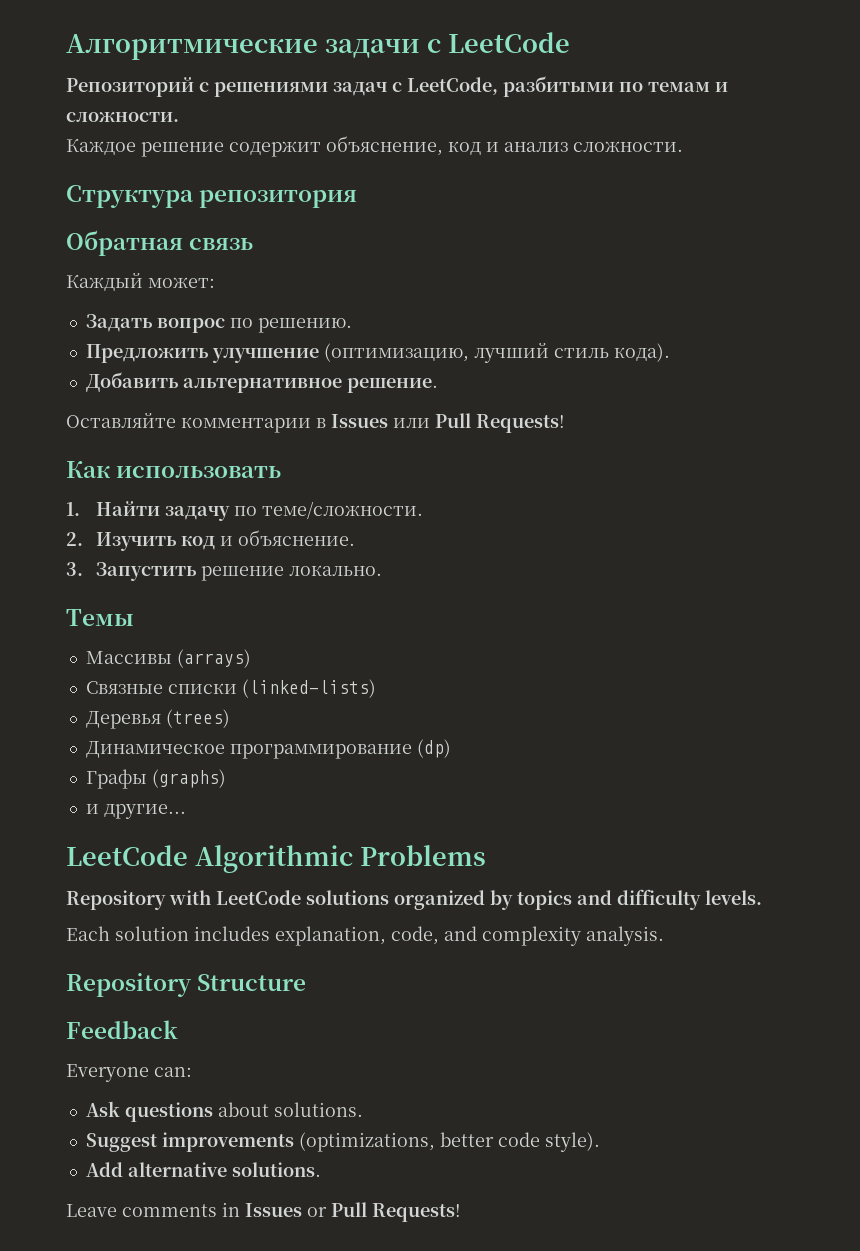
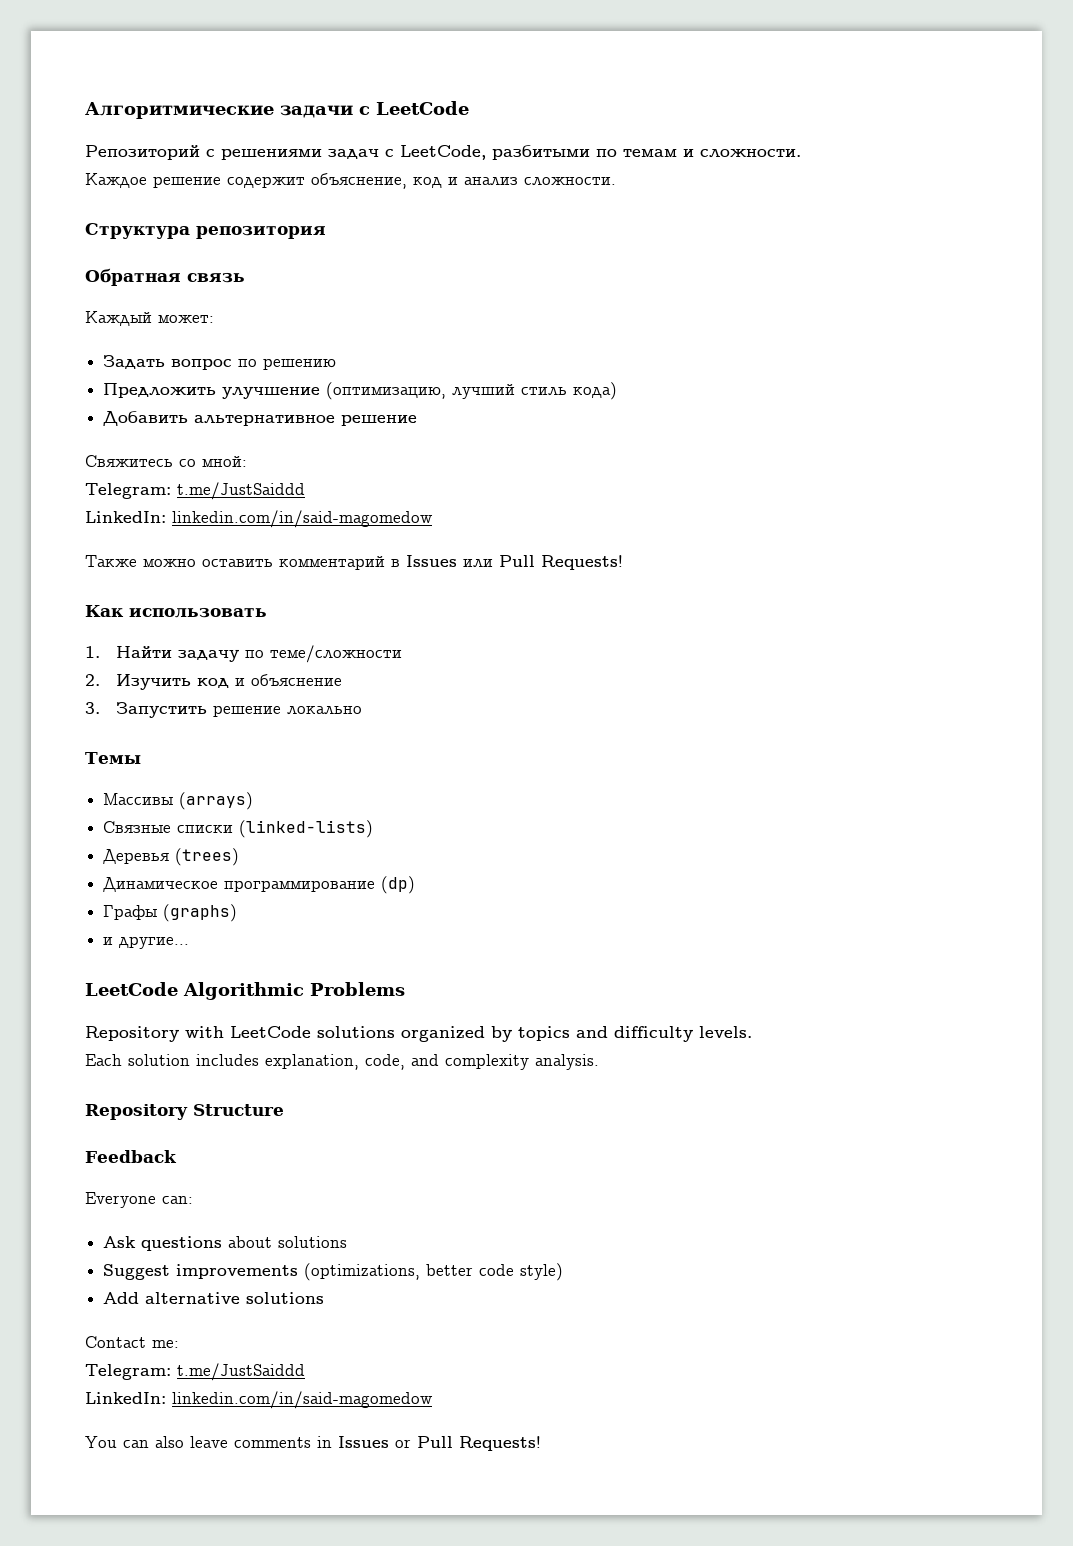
[257,318,352,333] решению. -> [263,358,337,370] решению
[613,343,670,362] кода). -> [573,382,618,400] кода)
[346,378,438,393] [66,413,311,433] решение. // Оставляйте комментарии -> [341,415,418,426] [85,455,247,467] [85,482,305,500] [85,510,433,528] [85,555,385,570] решение // Свяжитесь со мной: // Telegram: t.me/JustSaiddd // LinkedIn: linkedin.com/in/said-magomedow // Также можно оставить комментарий
[262,501,424,519] теме/сложности. -> [269,645,402,663] теме/сложности
[238,530,356,546] объяснение. -> [250,674,342,686] объяснение
[289,565,383,576] локально. -> [286,706,362,715] локально
[273,1102,363,1117] solutions. -> [278,1236,348,1248] solutions
[544,1132,600,1152] style). -> [520,1263,564,1281] style)
[231,1162,321,1177] [66,1204,117,1217] solutions. // Leave -> [246,1292,325,1304] [85,1336,179,1348] [85,1363,305,1381] [85,1391,433,1409] [85,1436,228,1448] solutions // Contact me: // Telegram: t.me/JustSaiddd // LinkedIn: linkedin.com/in/said-magomedow // You can also leave

